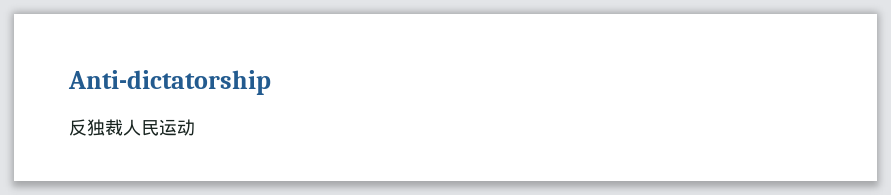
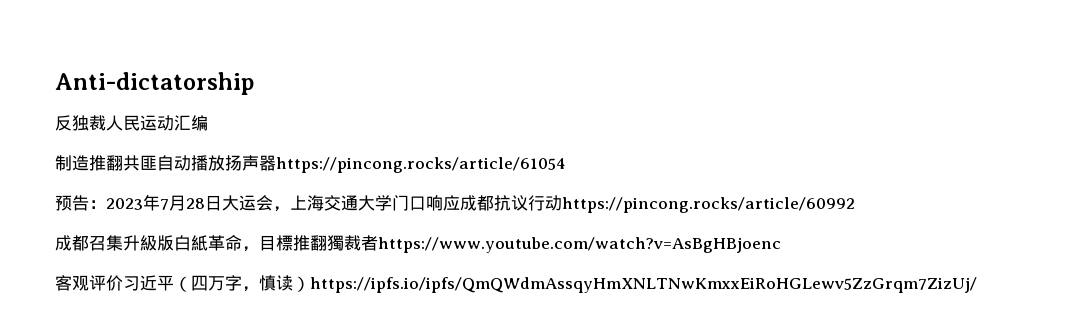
(195, 127) none -> [174,115,208,131] [55,155,566,173] [55,194,855,213] [55,235,781,253] [55,275,977,293] 汇编 // 制造推翻共匪自动播放扬声器https://pincong.rocks/article/61054 // 预告：2023年7月28日大运会，上海交通大学门口响应成都抗议行动https://pincong.rocks/article/60992 // 成都召集升級版白紙革命，目標推翻獨裁者https://www.youtube.com/watch?v=AsBgHBjoenc // 客观评价习近平（四万字，慎读）https://ipfs.io/ipfs/QmQWdmAssqyHmXNLTNwKmxxEiRoHGLewv5ZzGrqm7ZizUj/

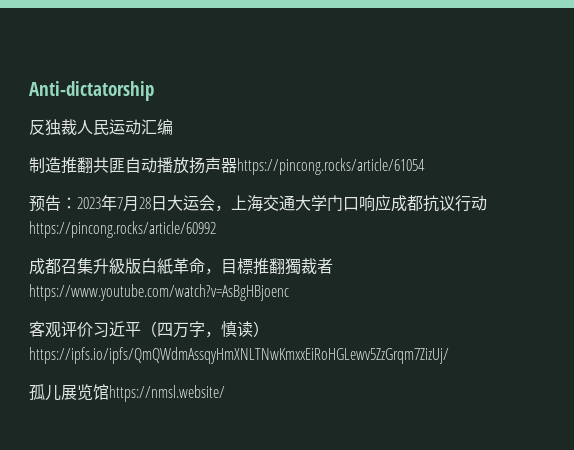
(977, 285) none -> [29,384,225,402] // 孤儿展览馆https://nmsl.website/

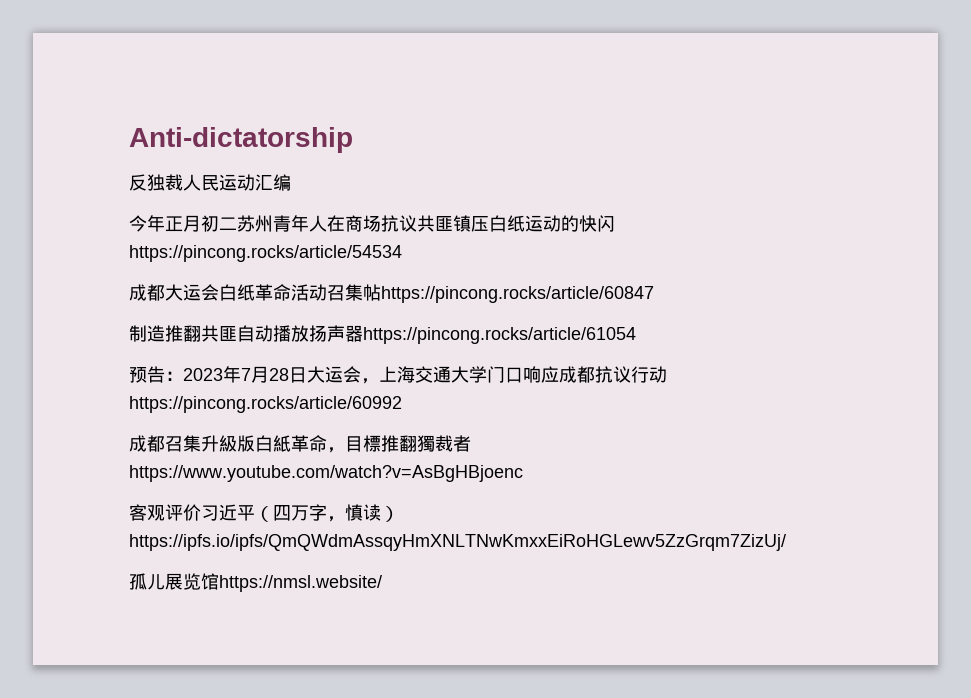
(173, 127) none -> [129,215,615,232] [129,245,402,262] [129,284,654,303] // 今年正月初二苏州青年人在商场抗议共匪镇压白纸运动的快闪https://pincong.rocks/article/54534 // 成都大运会白纸革命活动召集帖https://pincong.rocks/article/60847

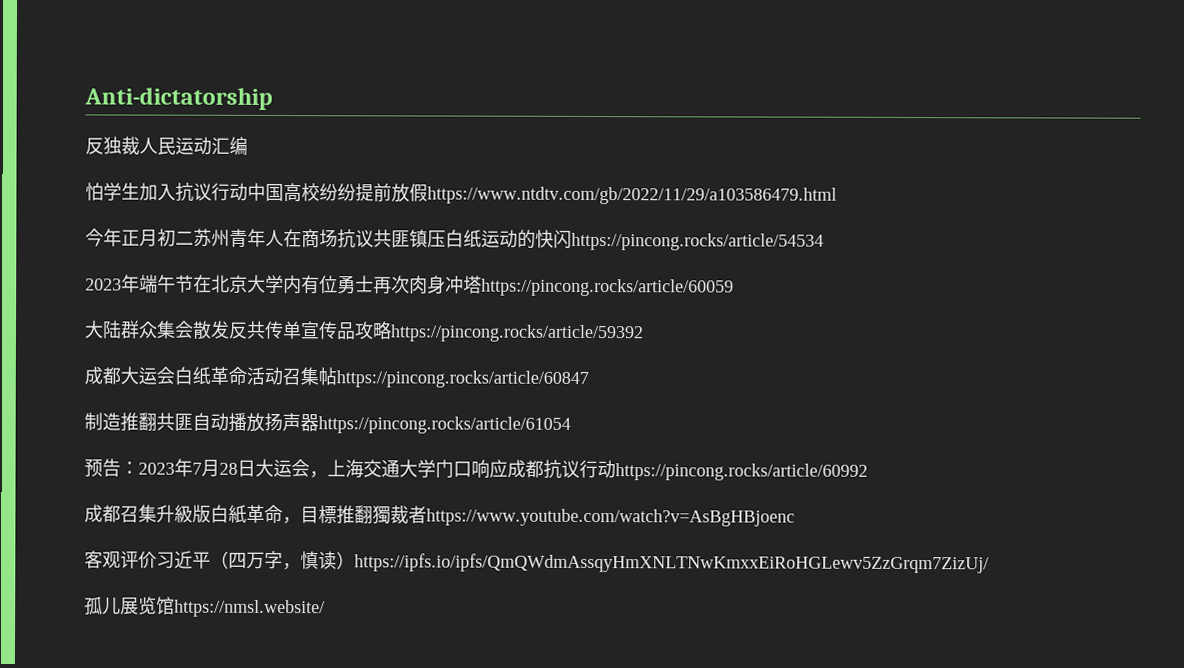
(291, 182) none -> [85,182,837,205] // 怕学生加入抗议行动中国高校纷纷提前放假https://www.ntdtv.com/gb/2022/11/29/a103586479.html
(402, 253) none -> [85,274,734,297] [84,320,644,343] // 2023年端午节在北京大学内有位勇士再次肉身冲塔https://pincong.rocks/article/60059 // 大陆群众集会散发反共传单宣传品攻略https://pincong.rocks/article/59392

